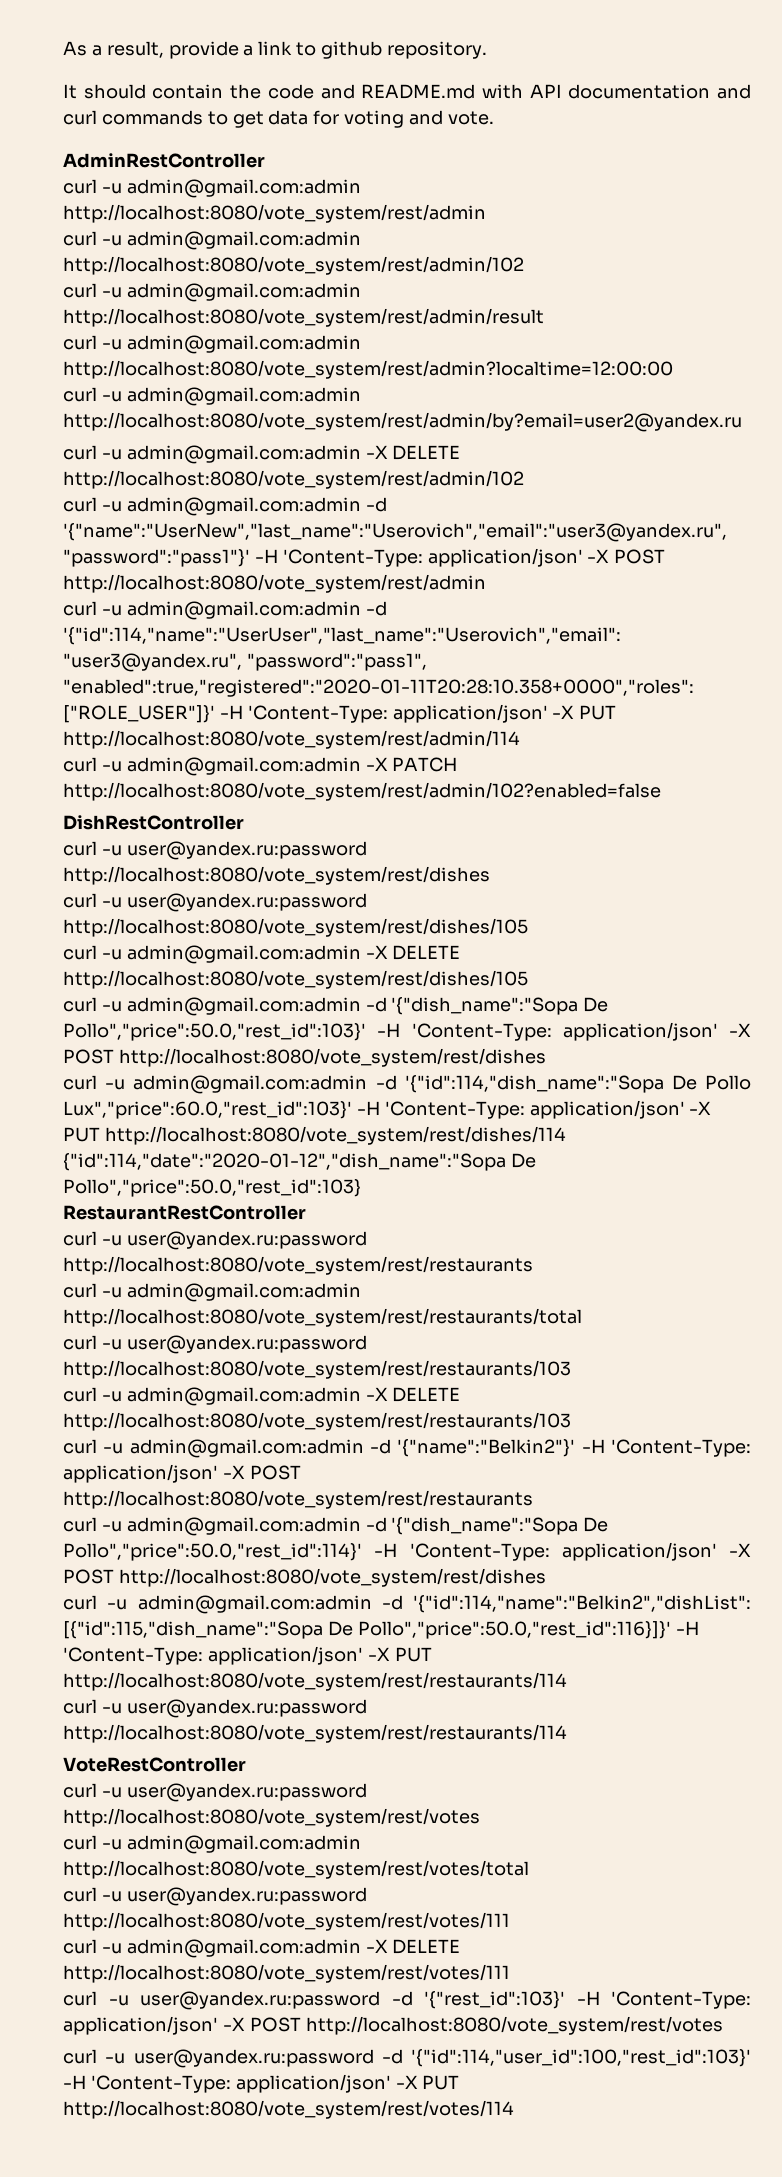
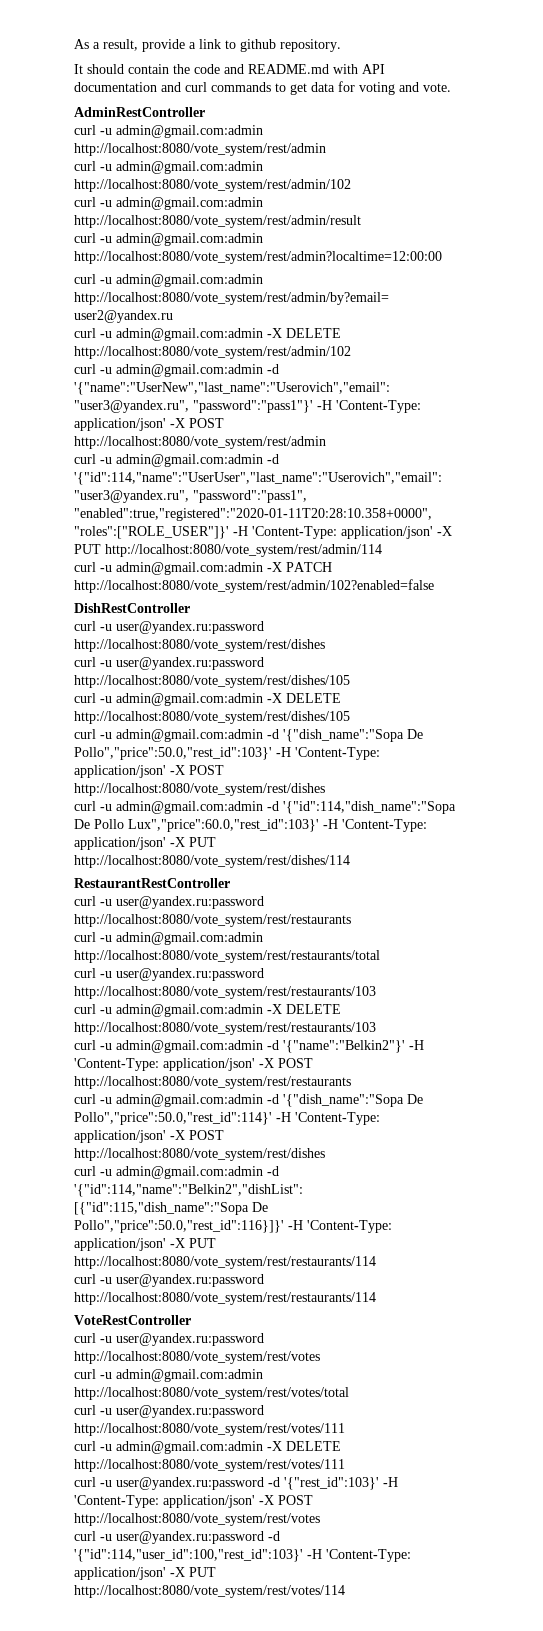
[63,1153,536,1171] [63,1179,361,1197] {"id":114,"date":"2020-01-12","dish_name":"Sopa De Pollo","price":50.0,"rest_id":103} -> (350, 861) none

